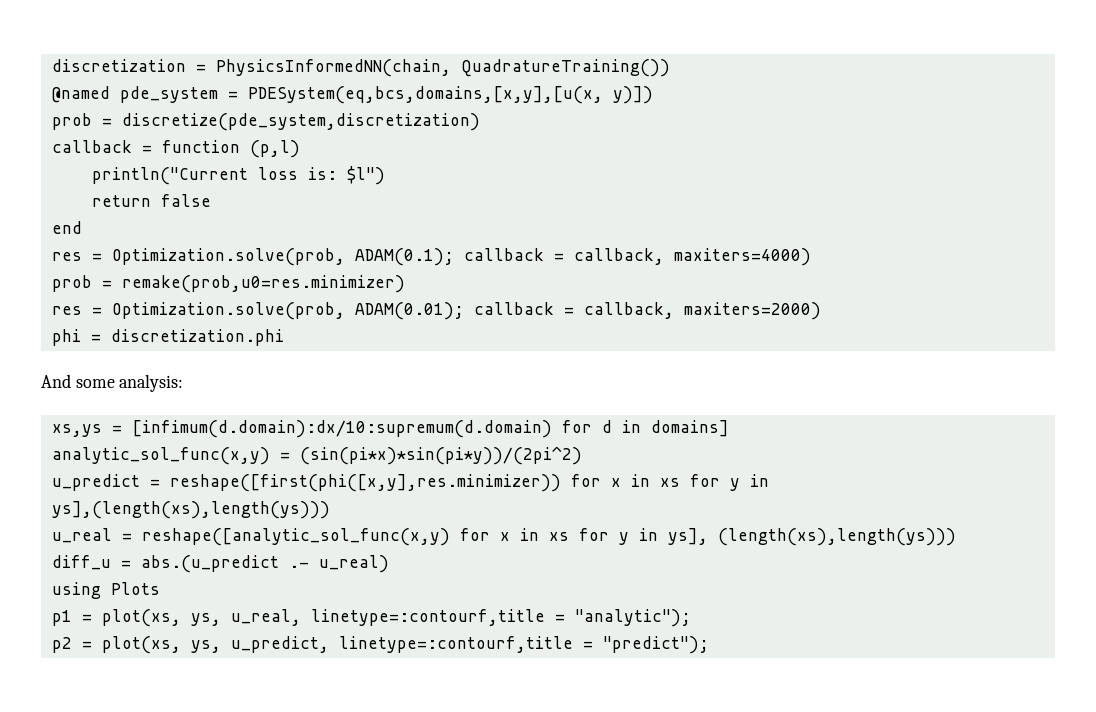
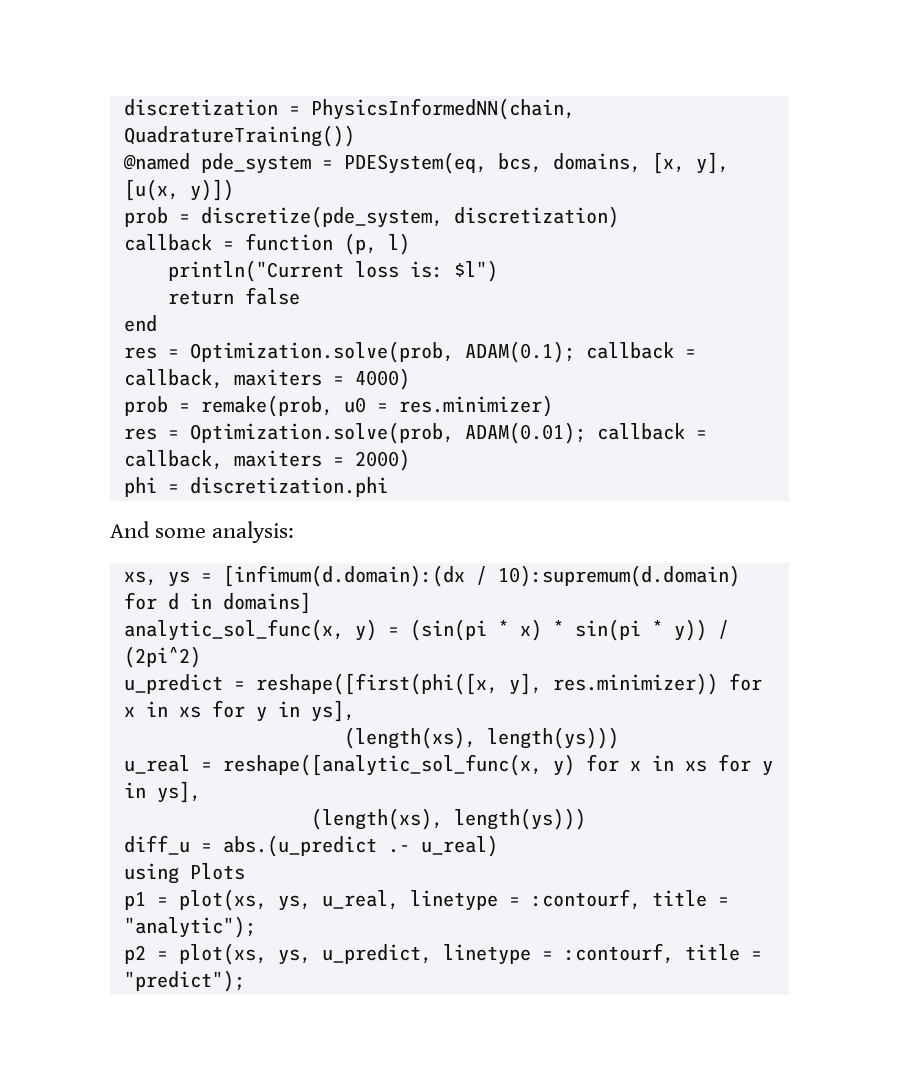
[247,86,603,104] PDESystem(eq,bcs,domains,[x,y],[u(x, -> [343,152,729,174] [123,179,179,201] PDESystem(eq, bcs, domains, [x, y], [u(x,
[121,113,480,131] discretize(pde_system,discretization) -> [200,206,619,228] discretize(pde_system, discretization)
[249,140,300,158] (p,l) -> [343,233,410,255] (p, l)
[673,248,811,266] [51,275,405,293] maxiters=4000) // prob = remake(prob,u0=res.minimizer) -> [233,368,410,390] [123,395,553,417] maxiters = 4000) // prob = remake(prob, u0 = res.minimizer)
[683,302,821,320] maxiters=2000) -> [233,449,410,471] maxiters = 2000)
[51,420,729,438] [51,446,582,465] [51,474,769,492] [51,501,330,519] [51,528,956,546] xs,ys = [infimum(d.domain):dx/10:supremum(d.domain) for d in domains] // analytic_sol_func(x,y) = (sin(pi*x)*sin(pi*y))/(2pi^2) // u_predict = reshape([first(phi([x,y],res.minimizer)) for x in xs for y in ys],(length(xs),length(ys))) // u_real = reshape([analytic_sol_func(x,y) for x in xs for y in ys], (length(xs),length(ys))) -> [123,565,740,587] [123,592,311,614] [123,619,729,641] [123,646,201,668] [123,673,762,695] [123,700,355,722] [343,727,619,749] [123,754,773,776] [123,781,201,803] [310,808,586,830] xs, ys = [infimum(d.domain):(dx / 10):supremum(d.domain) for d in domains] // analytic_sol_func(x, y) = (sin(pi * x) * sin(pi * y)) / (2pi^2) // u_predict = reshape([first(phi([x, y], res.minimizer)) for x in xs for y in ys], // (length(xs), length(ys))) // u_real = reshape([analytic_sol_func(x, y) for x in xs for y in ys], // (length(xs), length(ys)))
[310,609,545,626] linetype=:contourf,title -> [409,889,707,911] linetype = :contourf, title
[338,636,573,653] linetype=:contourf,title -> [442,943,740,965] linetype = :contourf, title

